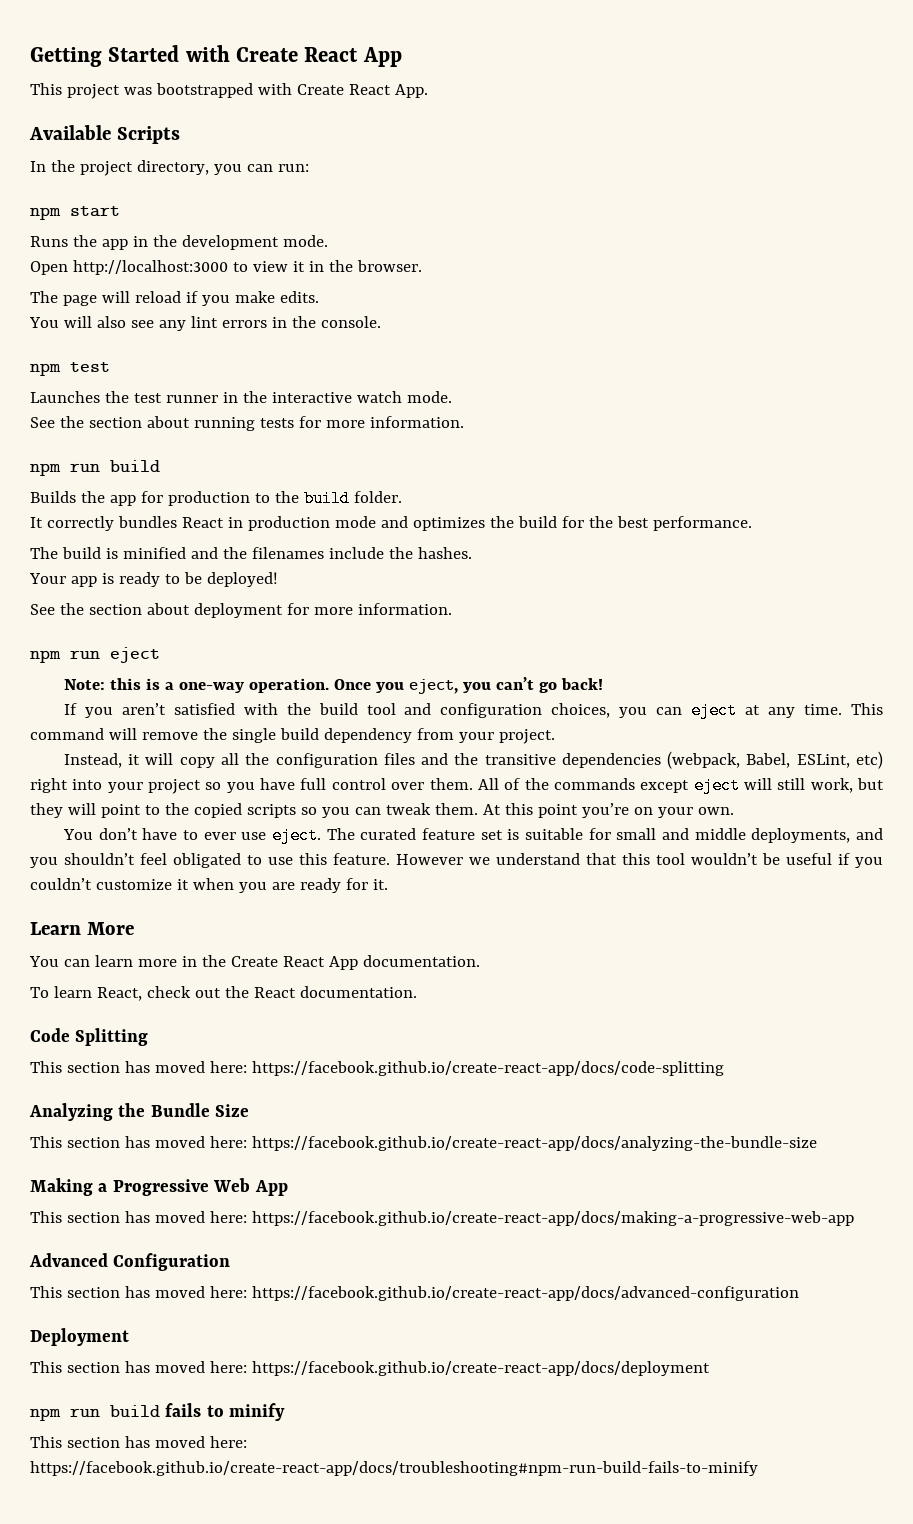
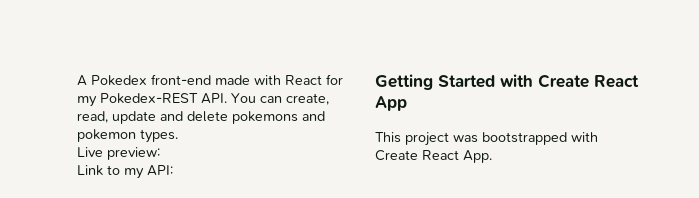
(30, 57) none -> [77,74,343,86] [77,93,329,107] [77,111,325,124] [77,129,178,143] [77,147,160,160] [77,165,173,179] A Pokedex front-end made with React for my Pokedex-REST API. You can create, read, update and delete pokemons and pokemon types. // Live preview: // Link to my API: //
[29,125,180,144] [30,160,309,176] [30,206,120,220] [30,235,328,250] [30,260,422,275] [30,291,319,306] [29,316,381,331] [30,362,110,376] [30,391,452,403] [30,416,464,431] [30,460,160,476] [30,490,402,507] [30,516,752,531] [30,547,472,559] [29,572,278,587] [30,603,452,618] [30,647,160,663] [63,677,603,694] [63,702,883,719] [30,728,555,744] [63,751,883,769] [30,777,885,794] [30,803,734,818] [62,827,883,844] [30,853,883,868] [30,878,388,893] [30,922,134,935] [29,955,480,970] [30,986,417,1001] [30,1028,149,1046] [30,1061,724,1076] [29,1103,250,1121] [30,1136,817,1151] [30,1178,288,1196] [30,1211,854,1226] [29,1253,231,1271] [30,1286,799,1301] [30,1328,129,1346] [30,1361,710,1376] [30,1403,286,1421] [30,1436,247,1448] [30,1461,758,1476] // Available Scripts // In the project directory, you can run: // npm start // Runs the app in the development mode. // Open http://localhost:3000 to view it in the browser. // The page will reload if you make edits. // You will also see any lint errors in the console. // npm test // Launches the test runner in the interactive watch mode. // See the section about running tests for more information. // npm run build // Builds the app for production to the build folder. // It correctly bundles React in production mode and optimizes the build for the best performance. // The build is minified and the filenames include the hashes. // Your app is ready to be deployed! // See the section about deployment for more information. // npm run eject // Note: this is a one-way operation. Once you eject, you can’t go back! // If you aren’t satisfied with the build tool and configuration choices, you can eject at any time. This command will remove the single build dependency from your project. // Instead, it will copy all the configuration files and the transitive dependencies (webpack, Babel, ESLint, etc) right into your project so you have full control over them. All of the commands except eject will still work, but they will point to the copied scripts so you can tweak them. At this point you’re on your own. // You don’t have to ever use eject. The curated feature set is suitable for small and middle deployments, and you shouldn’t feel obligated to use this feature. However we understand that this tool wouldn’t be useful if you couldn’t customize it when you are ready for it. // Learn More // You can learn more in the Create React App documentation. // To learn React, check out the React documentation. // Code Splitting // This section has moved here: https://facebook.github.io/create-react-app/docs/code-splitting // Analyzing the Bundle Size // This section has moved here: https://facebook.github.io/create-react-app/docs/analyzing-the-bundle-size // Making a Progressive Web App // This section has moved here: https://facebook.github.io/create-react-app/docs/making-a-progressive-web-app // Advanced Configuration // This section has moved here: https://facebook.github.io/create-react-app/docs/advanced-configuration // Deployment // This section has moved here: https://facebook.github.io/create-react-app/docs/deployment // npm run build fails to minify // This section has moved here: https://facebook.github.io/create-react-app/docs/troubleshooting#npm-run-build-fails-to-minify -> (492, 156) none

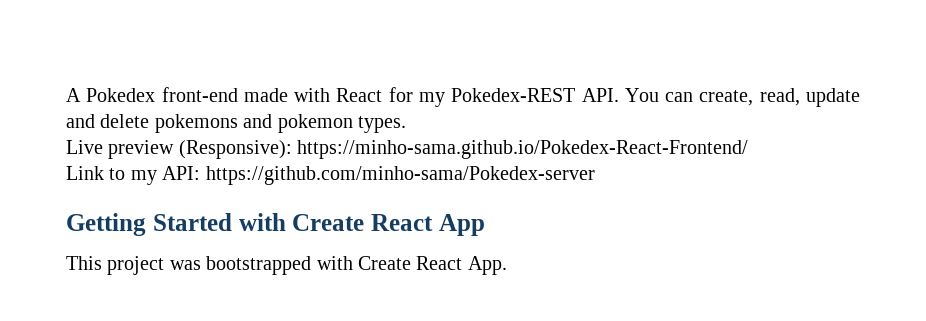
[107,147,160,160] preview: -> [108,140,749,159] preview (Responsive): https://minho-sama.github.io/Pokedex-React-Frontend/
(173, 170) none -> [205,166,595,185] https://github.com/minho-sama/Pokedex-server

